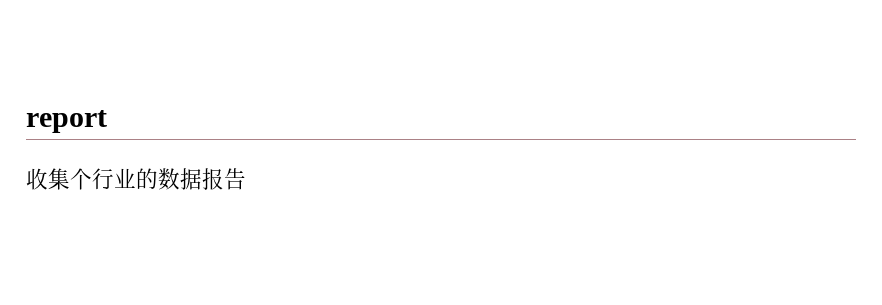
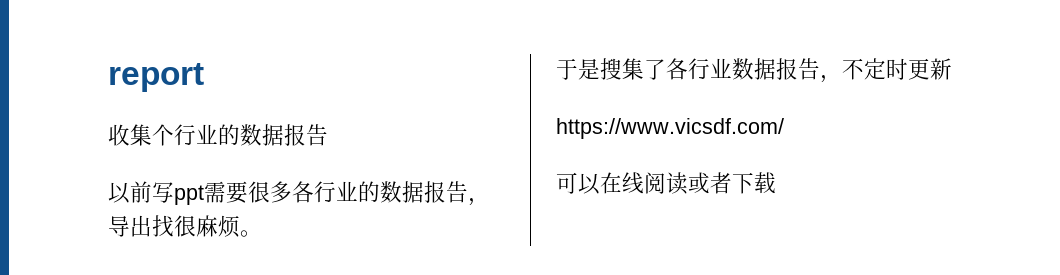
(246, 179) none -> [108,181,490,206] [108,215,262,238] [556,58,952,83] [556,118,784,139] [556,172,776,195] // 以前写ppt需要很多各行业的数据报告，导出找很麻烦。 // 于是搜集了各行业数据报告，不定时更新 // https://www.vicsdf.com/ // 可以在线阅读或者下载

